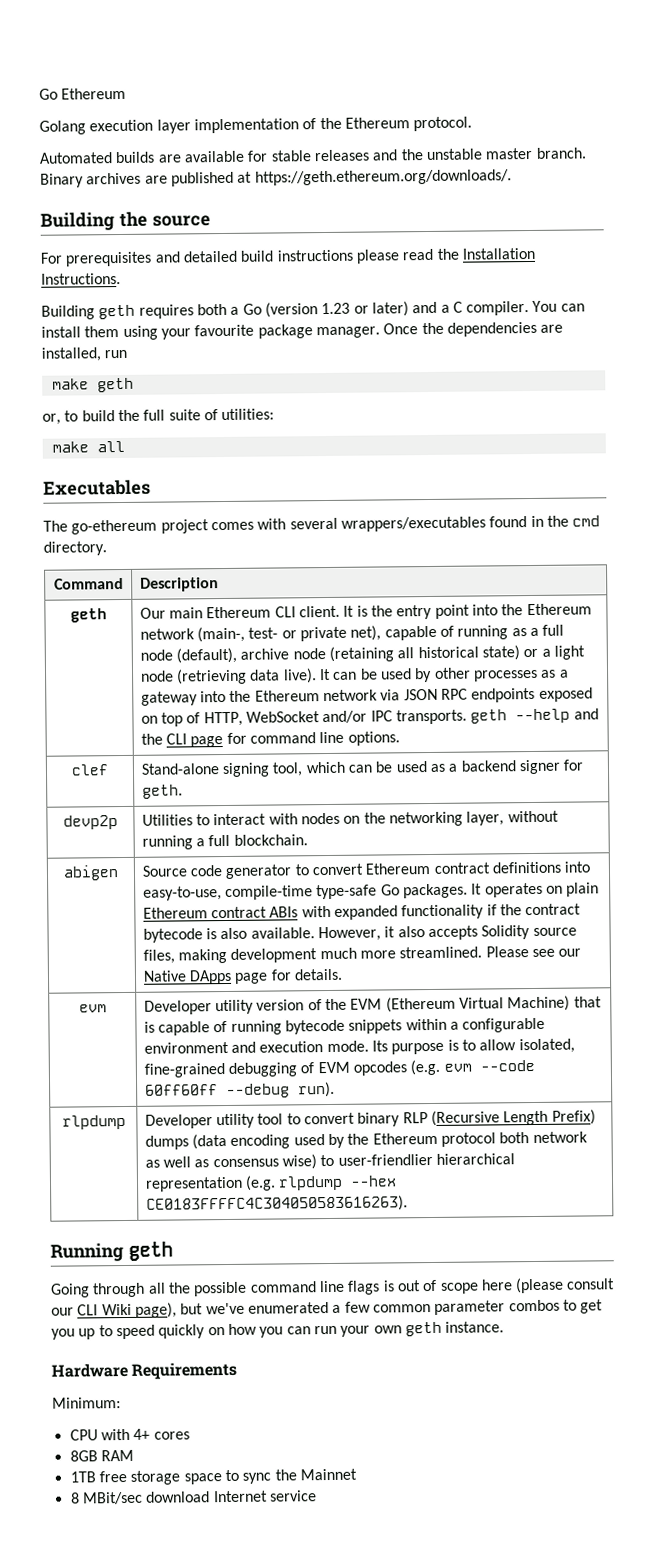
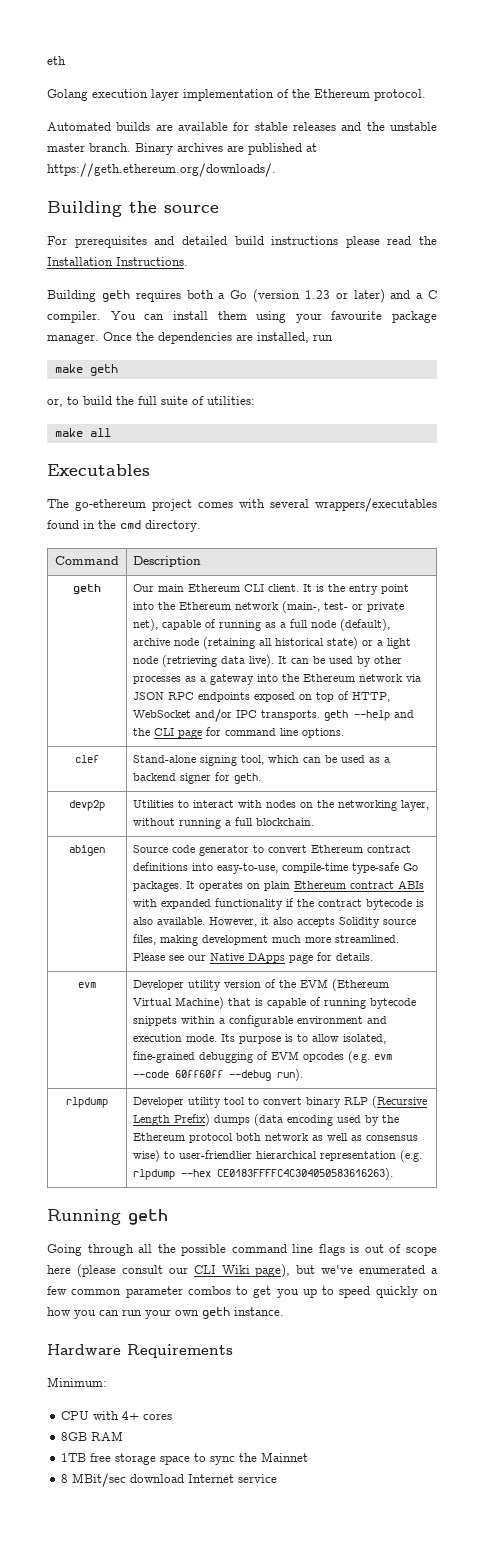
[39,87,127,100] Go Ethereum -> [47,56,66,65] eth

